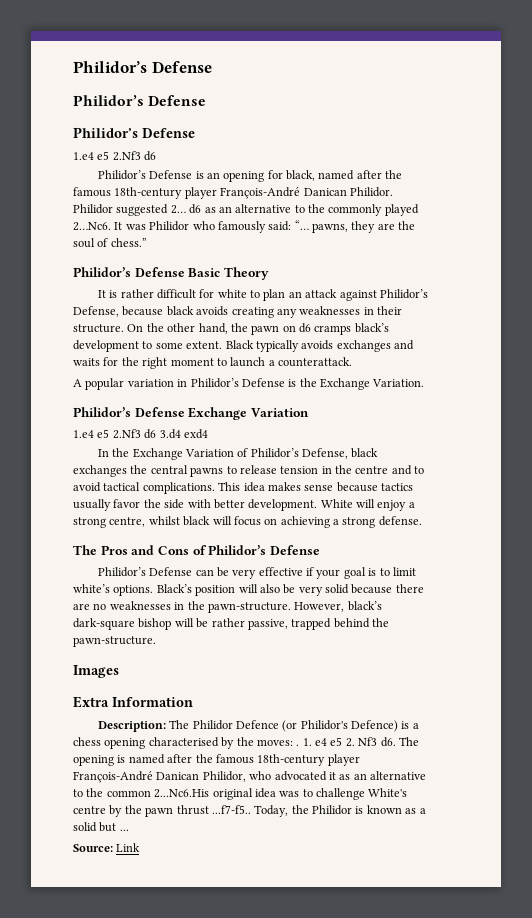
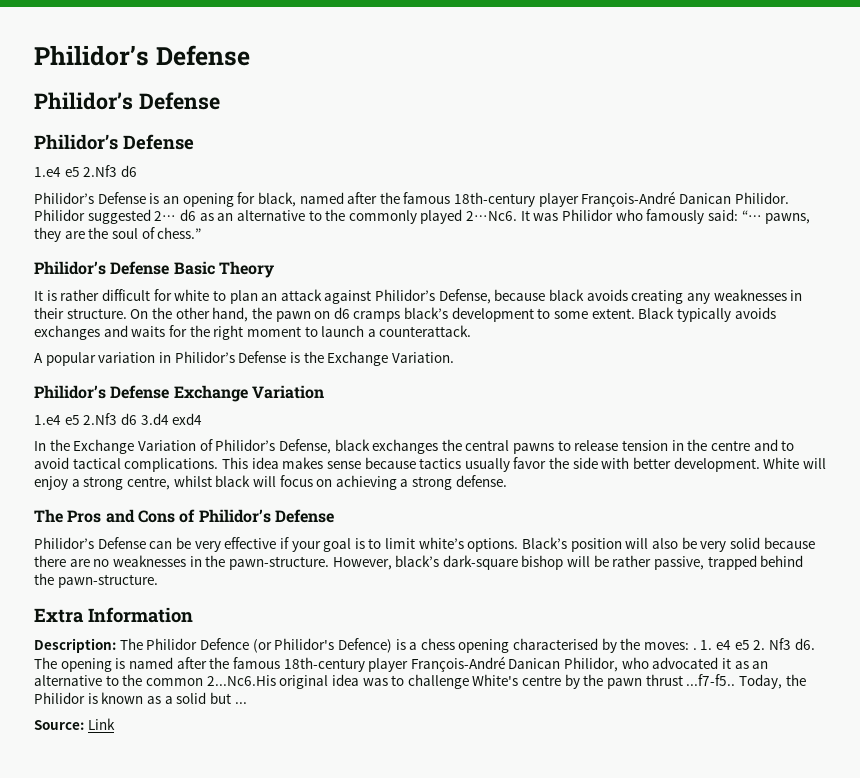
[73,665,119,678] // Images -> (158, 581) none

